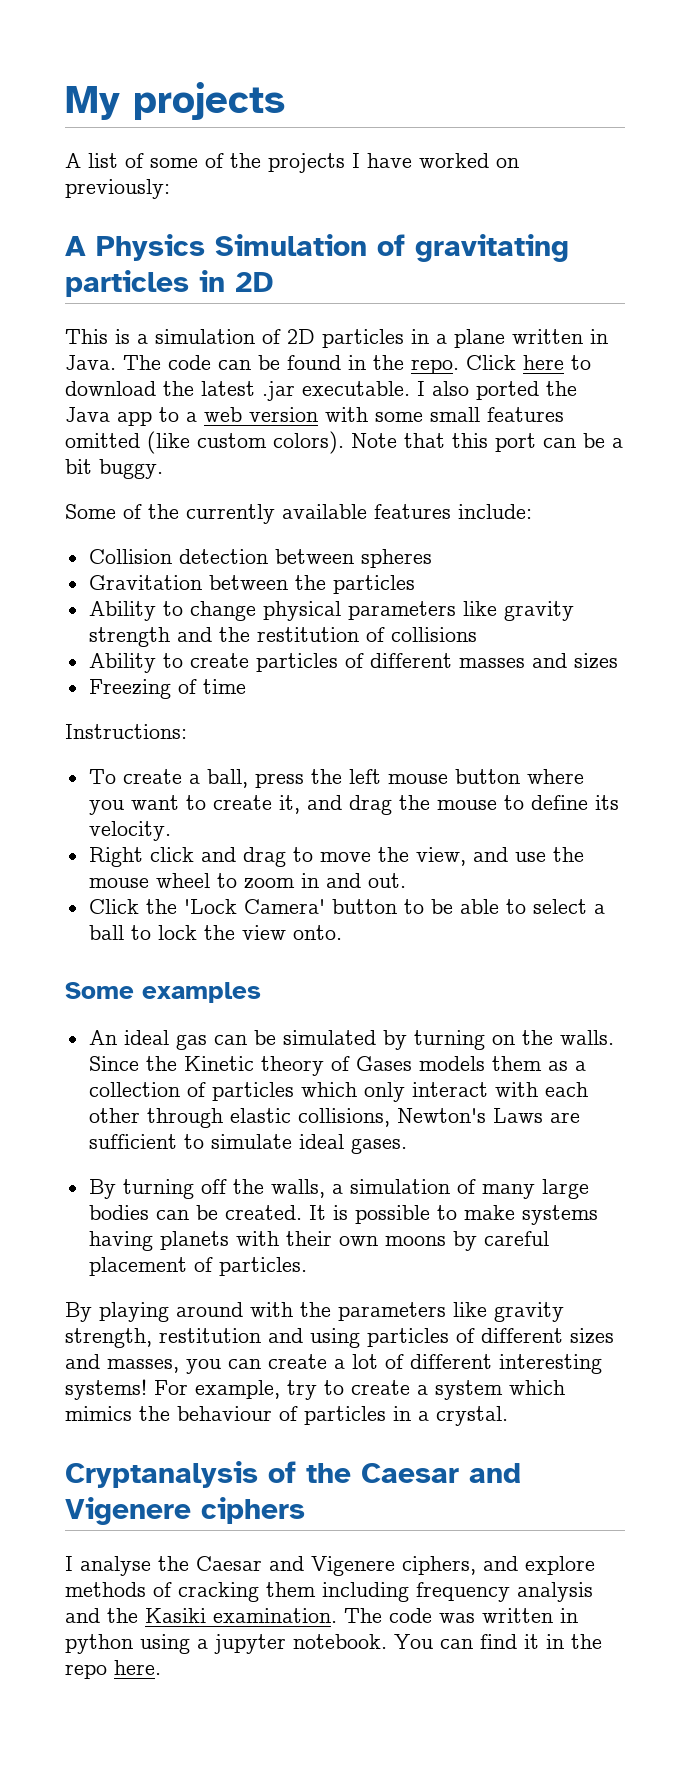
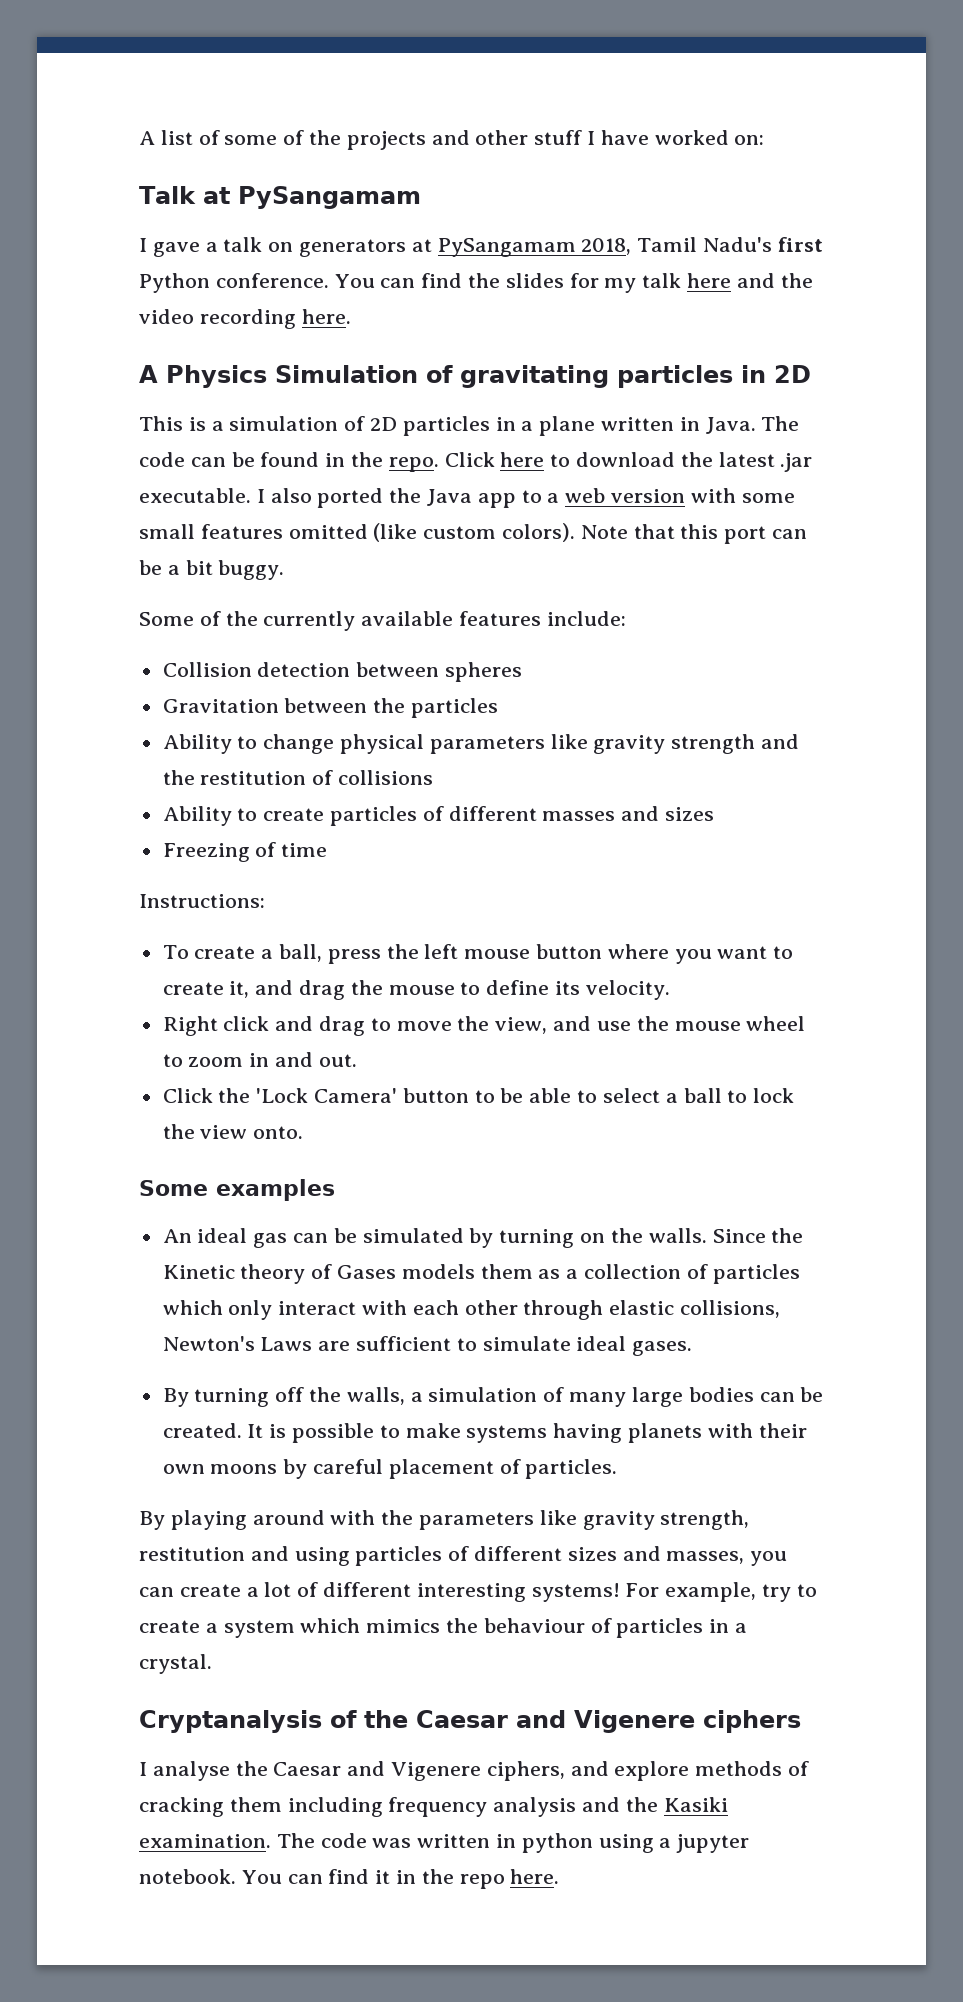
[65,82,285,120] My projects // -> (139, 138) none
[352,153,519,168] [65,179,170,199] I have worked on previously: -> [431,130,765,145] [139,186,421,209] [139,237,823,257] [139,273,813,293] [139,309,351,329] and other stuff I have worked on: // Talk at PySangamam // I gave a talk on generators at PySangamam 2018, Tamil Nadu's first Python conference. You can find the slides for my talk here and the video recording here.

